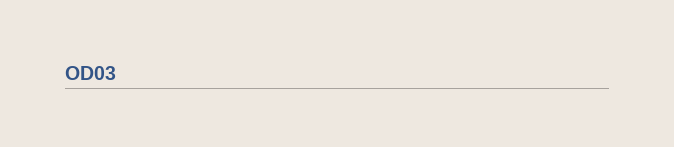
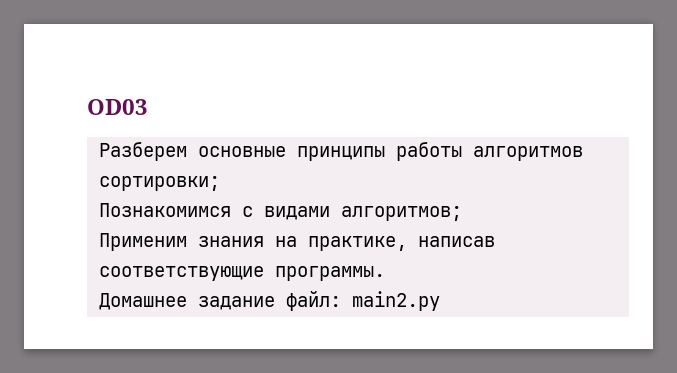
(116, 73) none -> [98,142,583,161] [98,176,220,191] [98,203,462,221] [98,233,495,251] [98,266,385,281] [98,291,440,311] // Разберем основные принципы работы алгоритмов сортировки; // Познакомимся с видами алгоритмов; // Применим знания на практике, написав соответствующие программы. // Домашнее задание файл: main2.py

